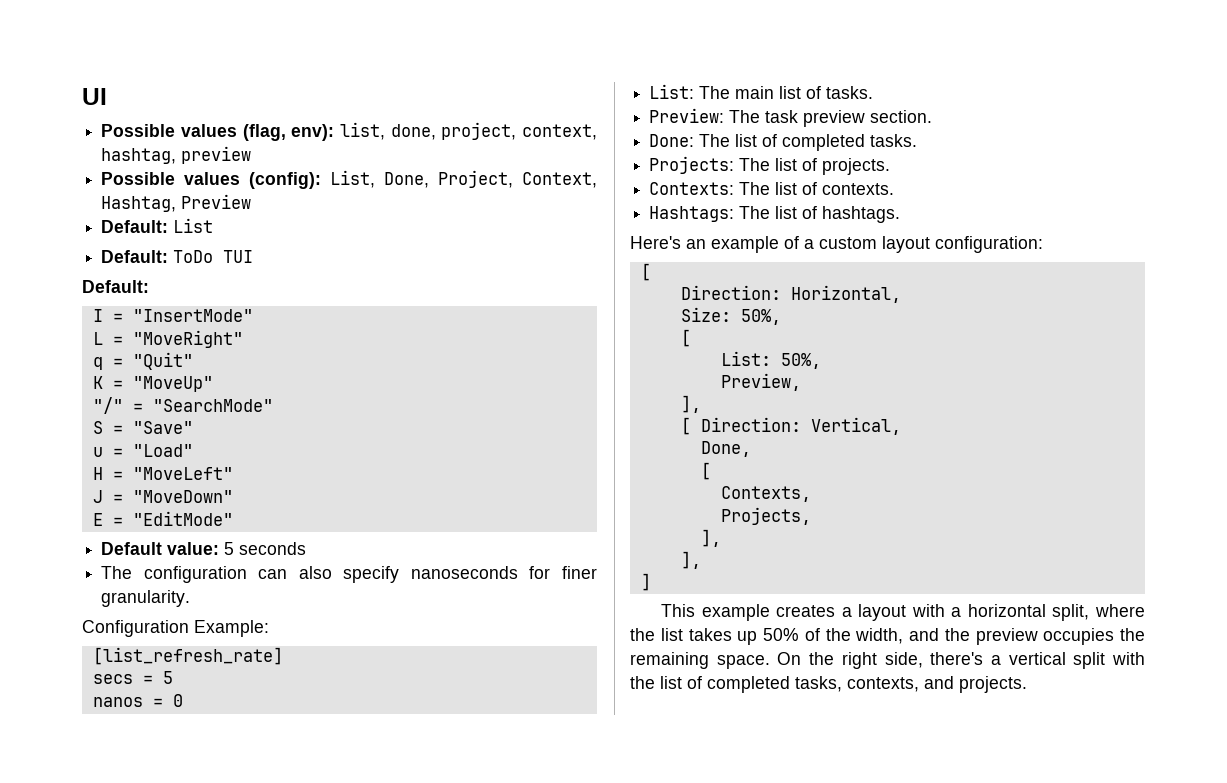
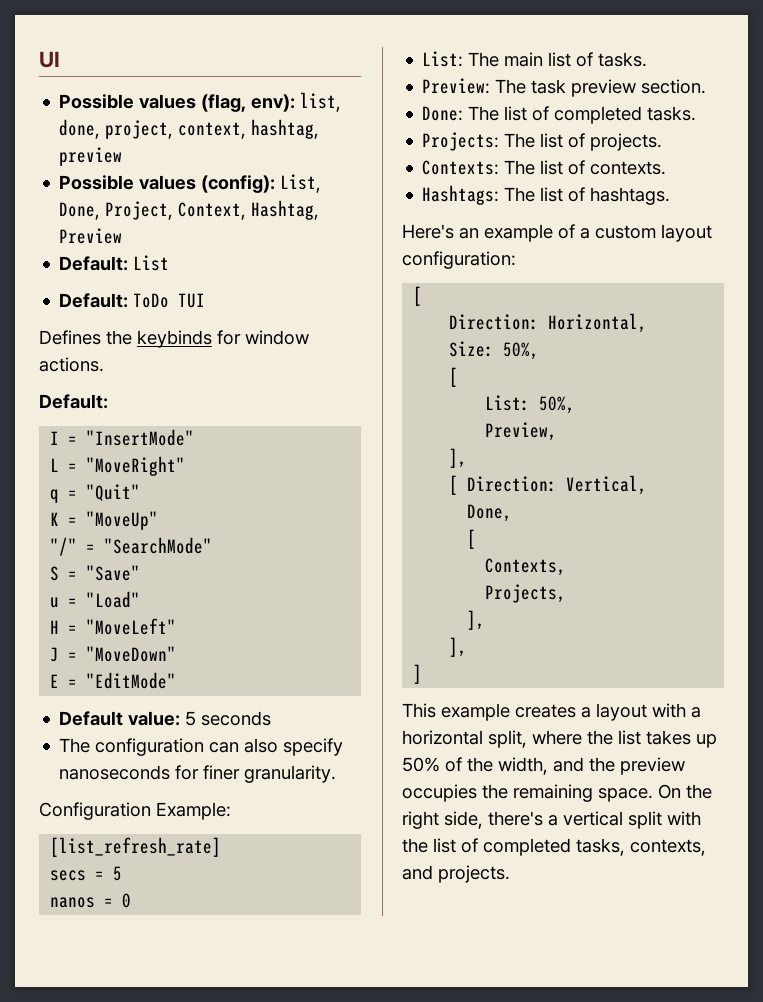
(254, 256) none -> [39,330,309,348] [39,357,104,372] // Defines the keybinds for window actions.

